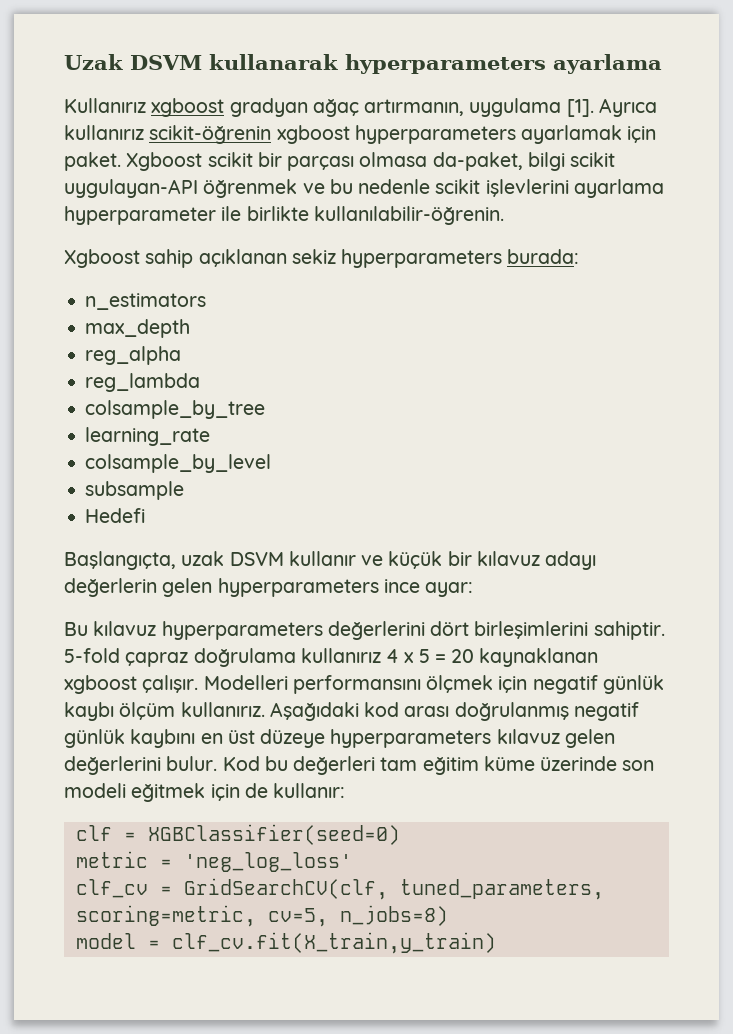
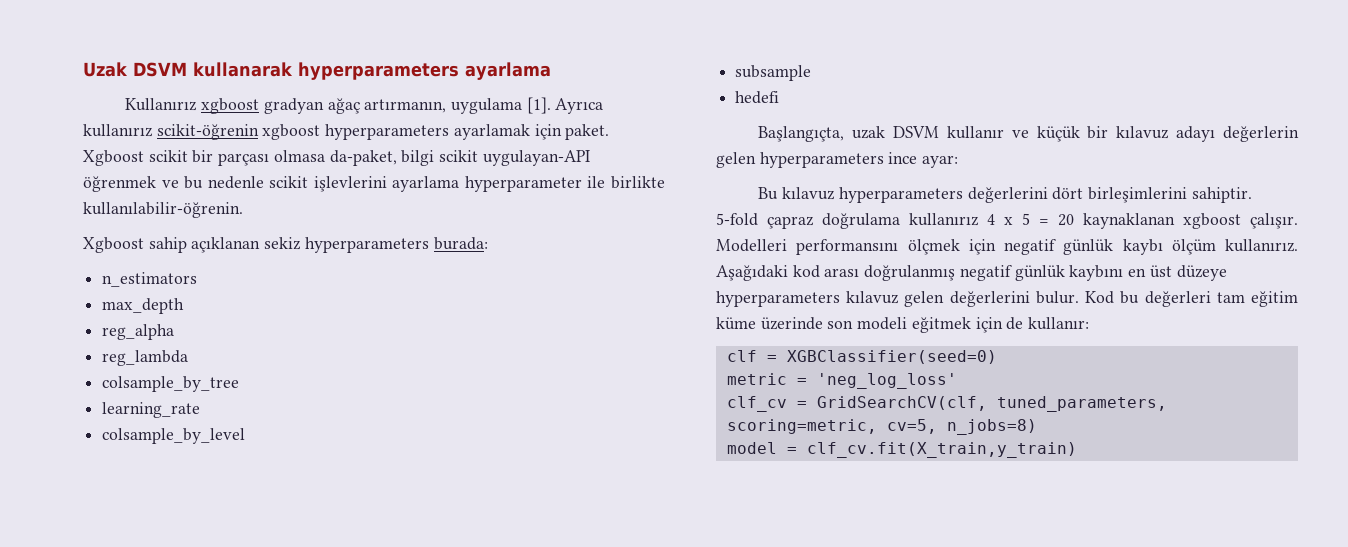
[85,508,146,523] Hedefi -> [735,91,780,104] hedefi

